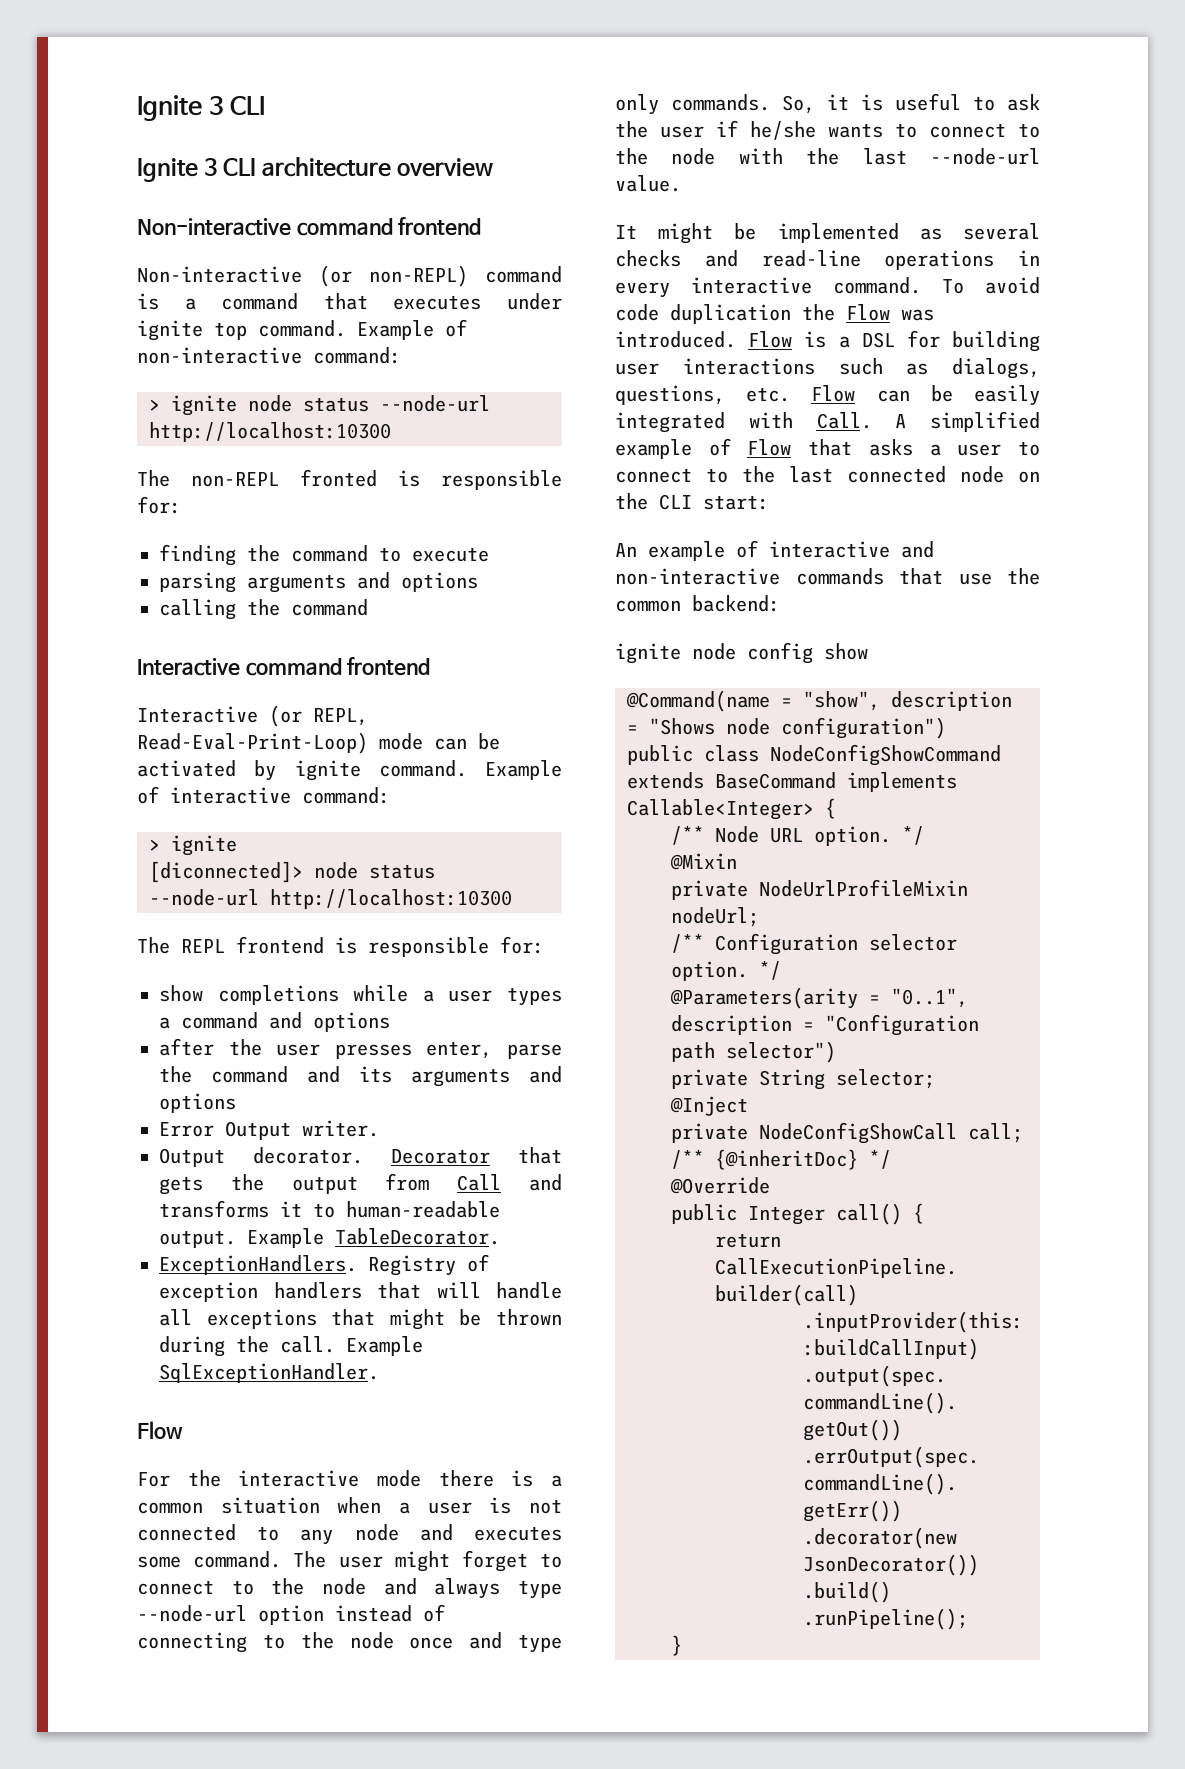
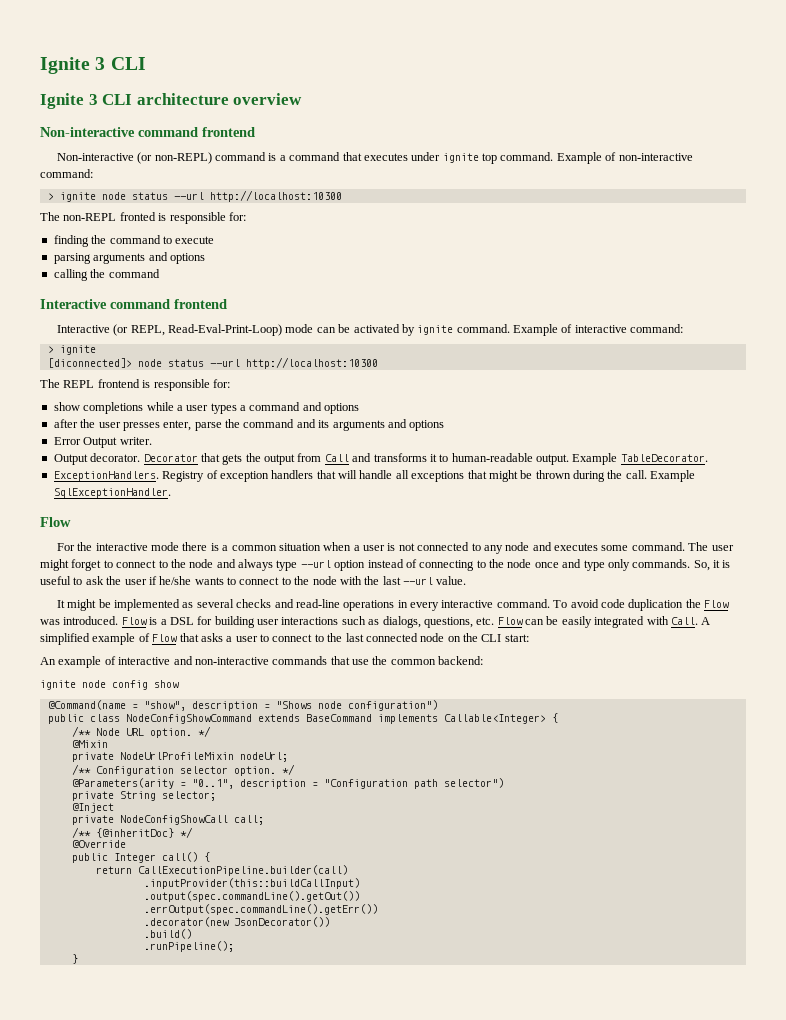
[380,395,490,412] --node-url -> [173,192,204,200] --url
[149,889,259,906] --node-url -> [209,359,240,367] --url
[137,1605,247,1622] --node-url -> [300,560,331,568] --url
[930,148,1040,165] --node-url -> [403,577,433,585] --url

